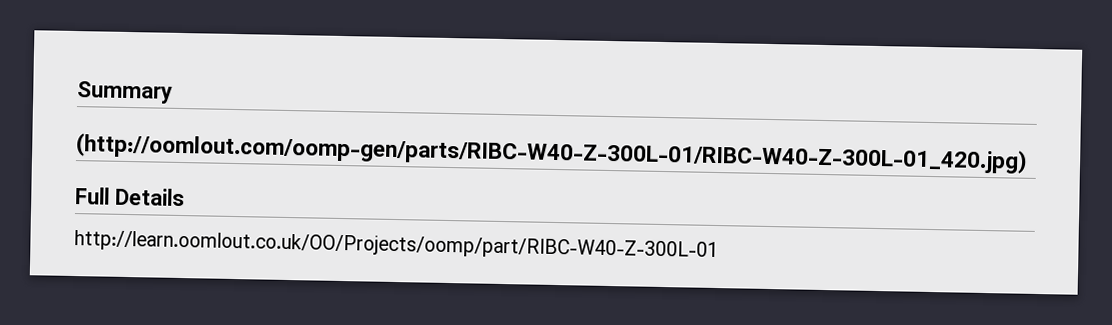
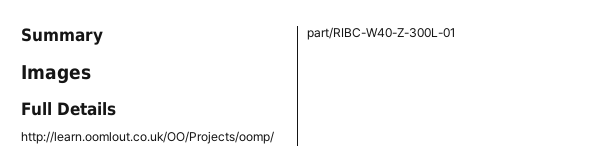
[76,133,1028,174] (http://oomlout.com/oomp-gen/parts/RIBC-W40-Z-300L-01/RIBC-W40-Z-300L-01_420.jpg) -> [21,65,91,84] Images

